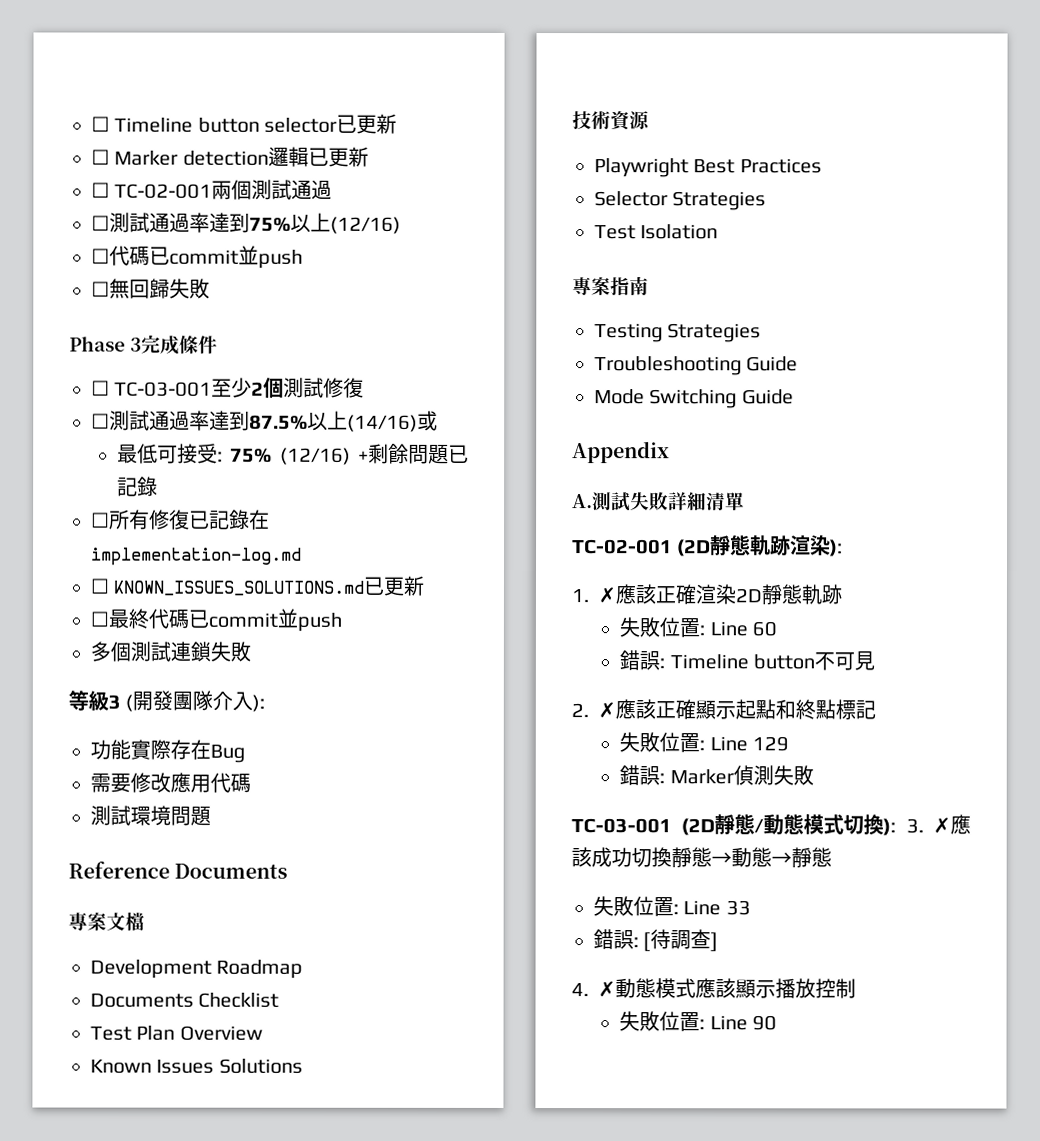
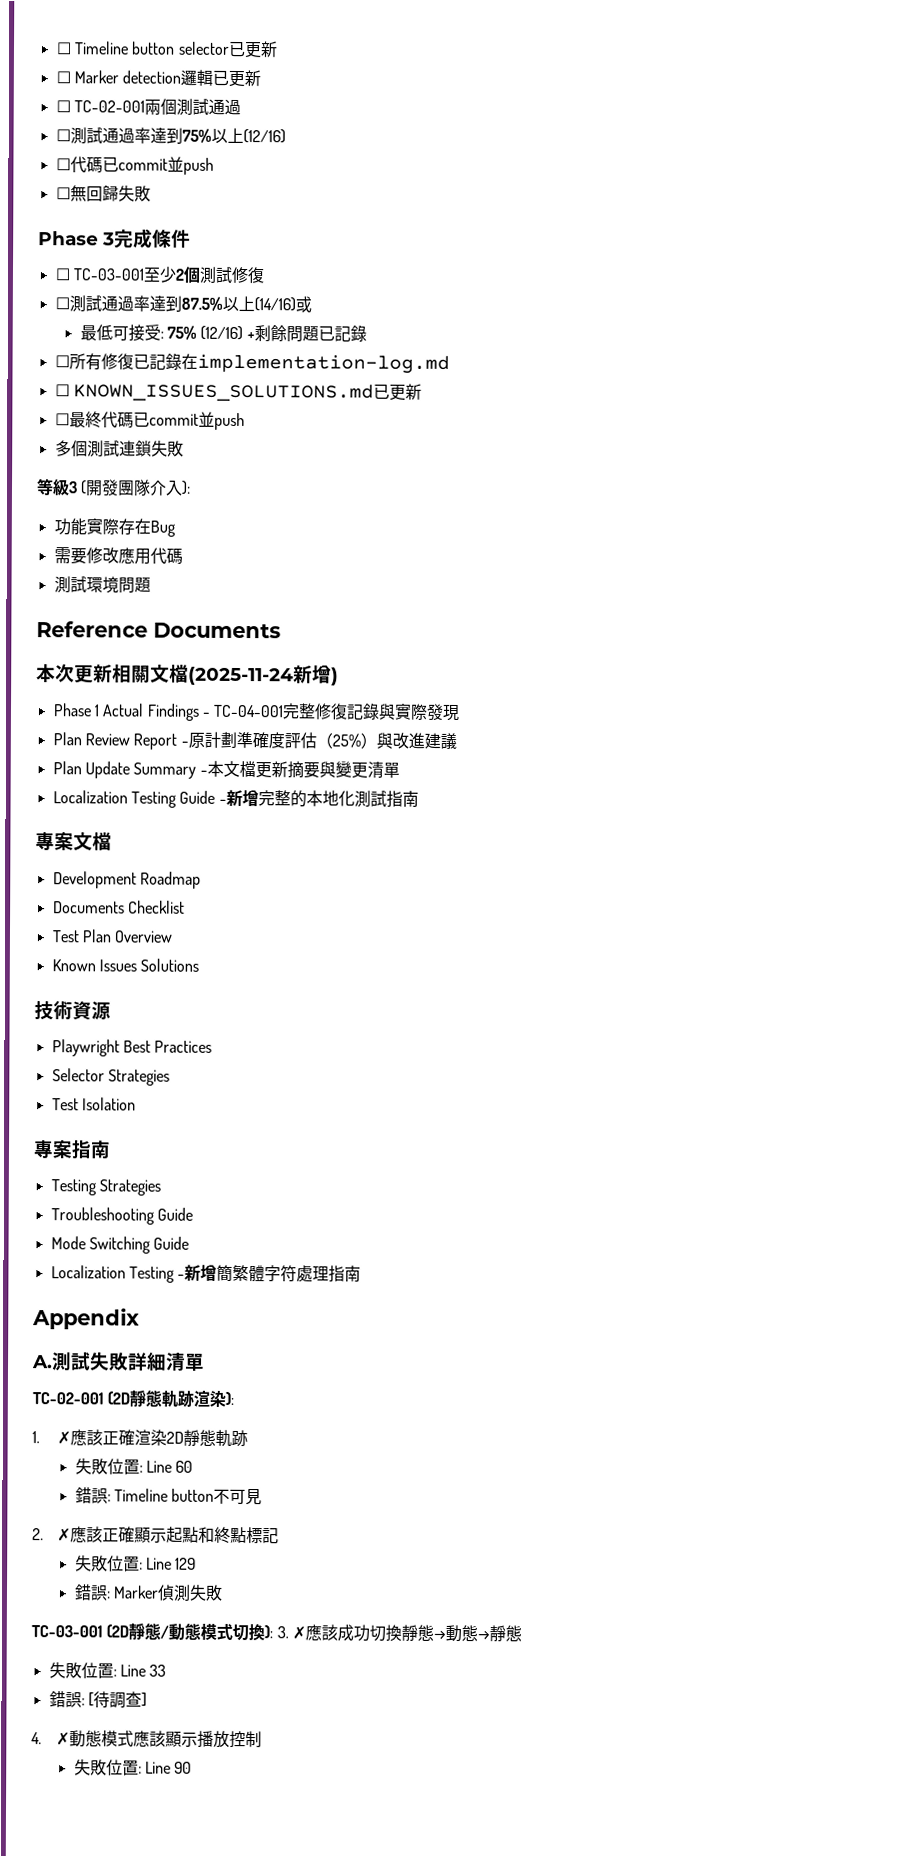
(289, 871) none -> [36,664,339,686] [52,703,461,722] [52,731,457,750] [52,760,400,779] [52,789,419,808] // 本次更新相關文檔(2025-11-24新增) // Phase 1 Actual Findings - TC-04-001完整修復記錄與實際發現 // Plan Review Report -原計劃準確度評估（25%）與改進建議 // Plan Update Summary -本文檔更新摘要與變更清單 // Localization Testing Guide -新增完整的本地化測試指南
(794, 397) none -> [50,1264,362,1283] // Localization Testing -新增簡繁體字符處理指南

